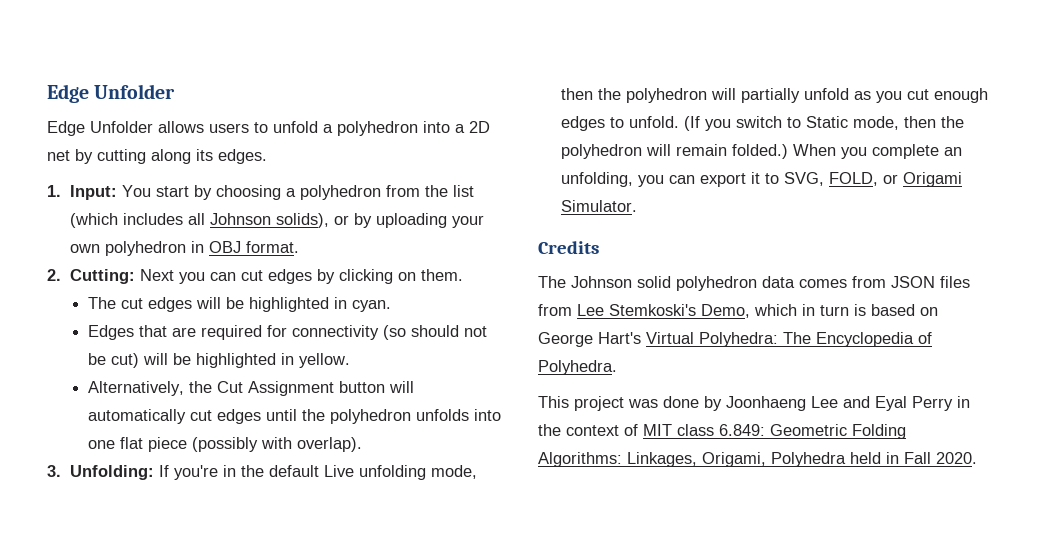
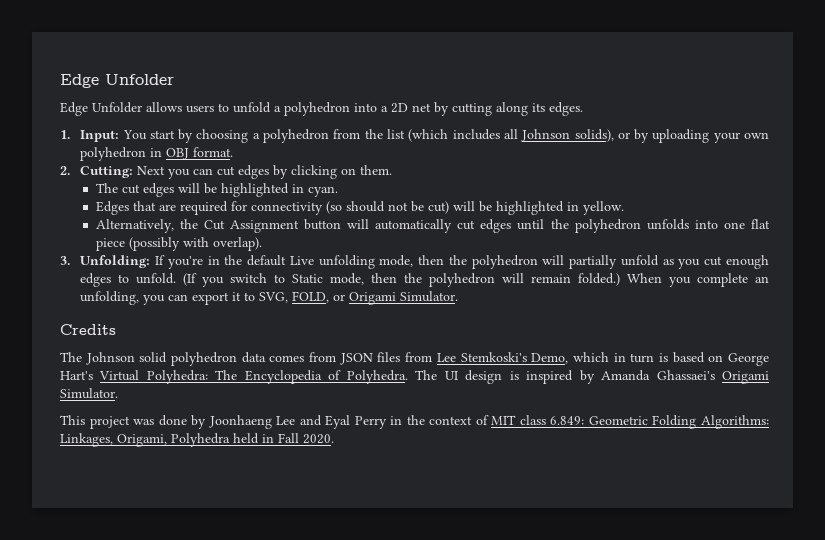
(617, 367) none -> [415,370,769,384] [60,388,118,399] The UI design is inspired by Amanda Ghassaei's Origami Simulator.

